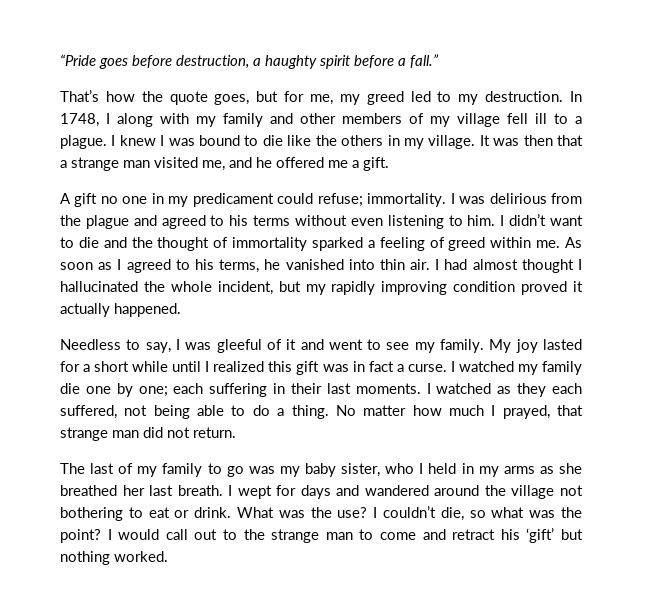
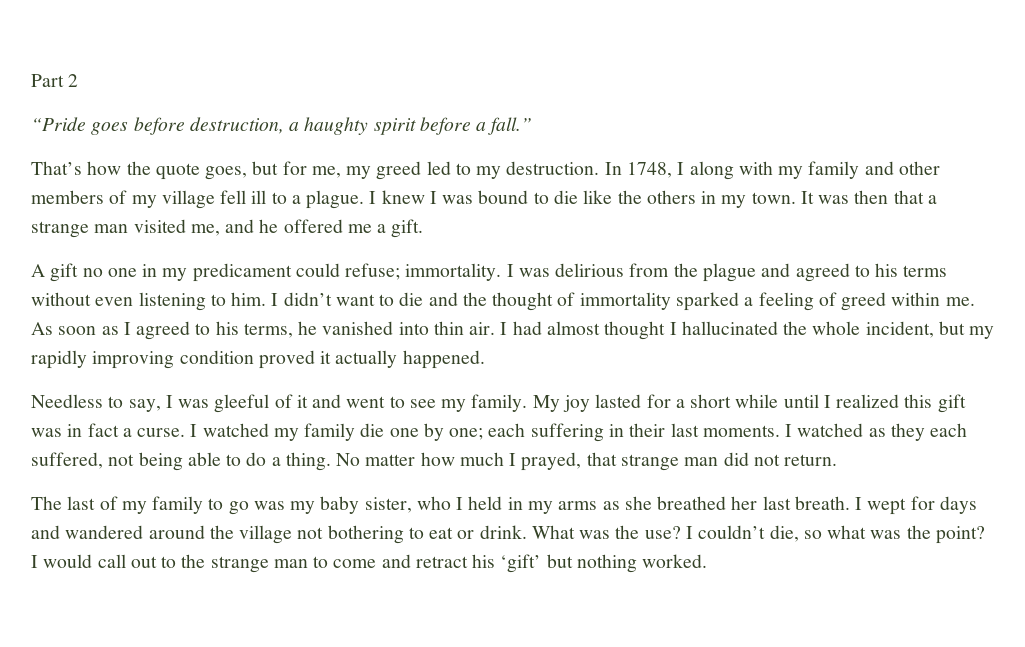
(60, 60) none -> [31,74,79,87] Part 2 //
[428,135,476,149] village. -> [751,192,796,204] town.

